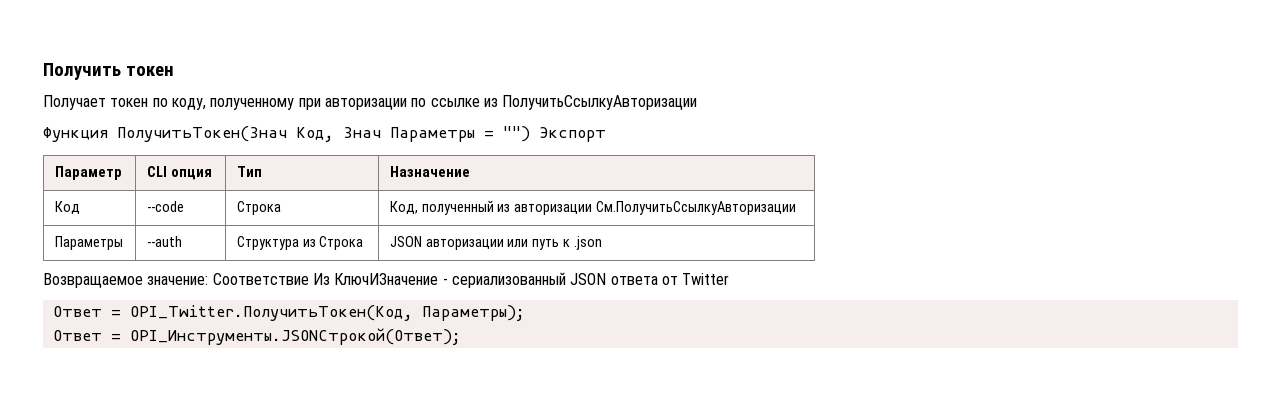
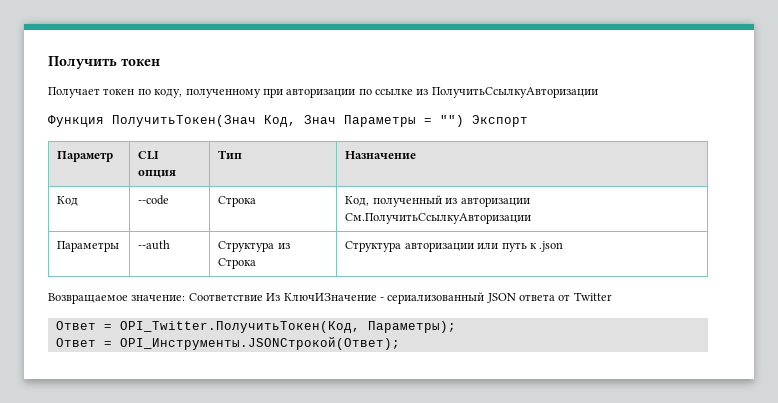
[389,236,422,247] JSON -> [345,241,402,252] Структура

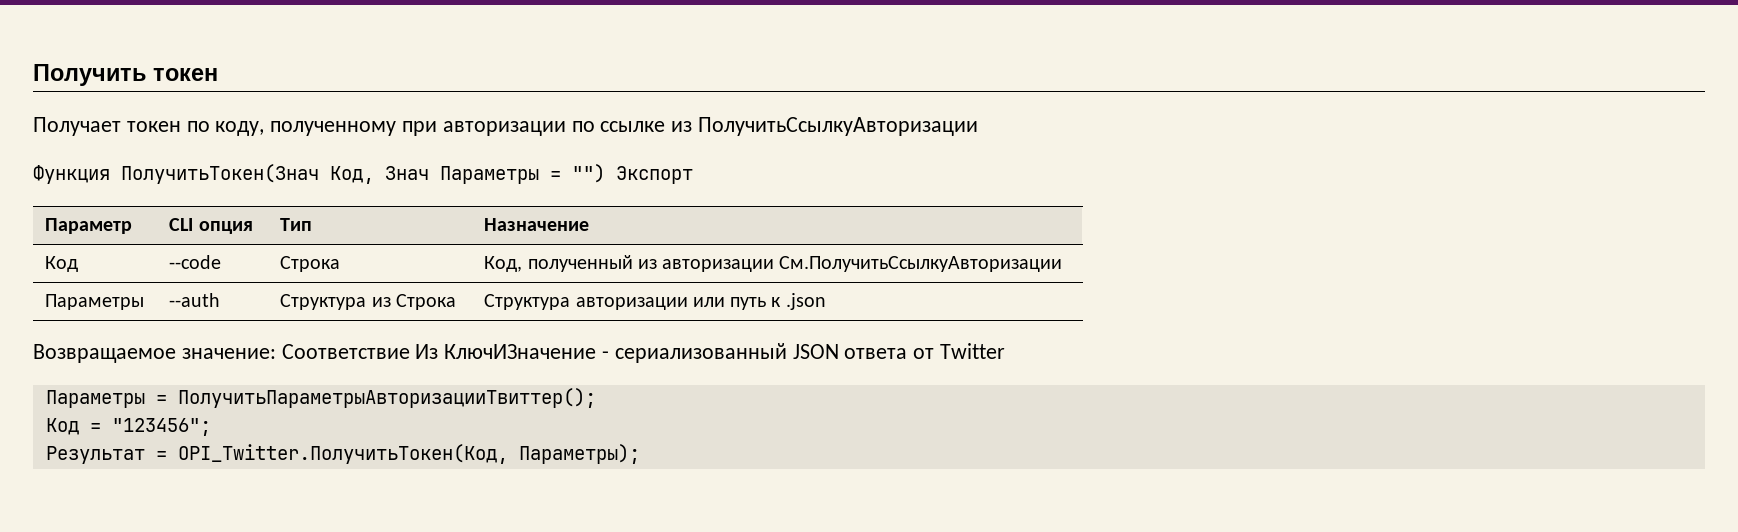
[55,321,96,330] Ответ -> [45,388,596,408] [45,418,211,436] [45,446,145,464] Параметры = ПолучитьПараметрыАвторизацииТвиттер(); // Код = "123456"; // Результат
[55,337,400,350] // Ответ = OPI_Инструменты.JSONСтрокой(Ответ); -> (640, 454) none

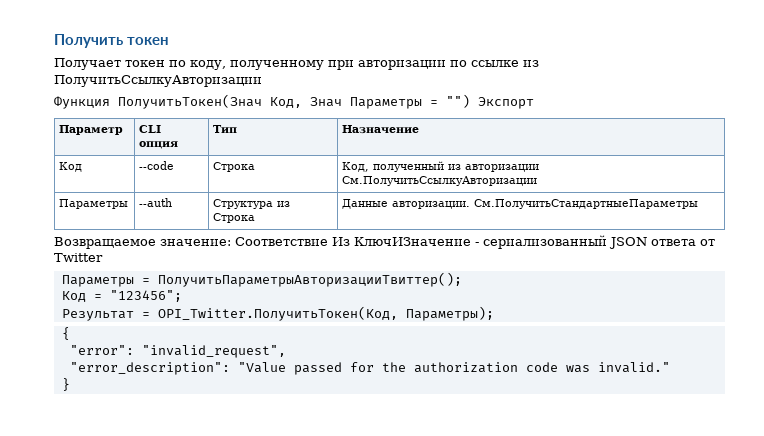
[484,293,826,310] Структура авторизации или путь к .json -> [342,199,699,209] Данные авторизации. См.ПолучитьСтандартныеПараметры
(640, 454) none -> [61,327,70,340] [69,345,286,358] [69,362,670,375] [61,378,70,391] // { // "error": "invalid_request", // "error_description": "Value passed for the authorization code was invalid." // }

